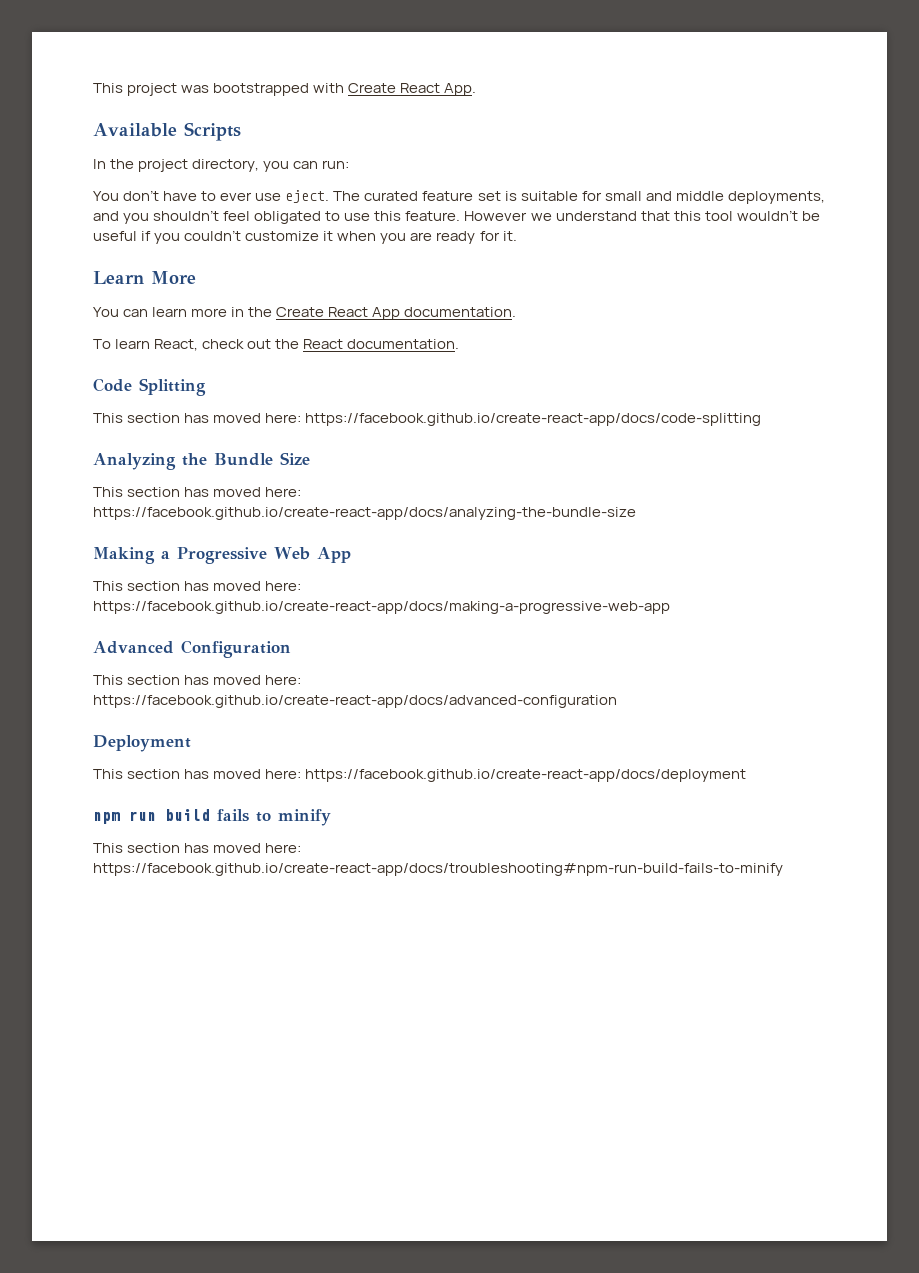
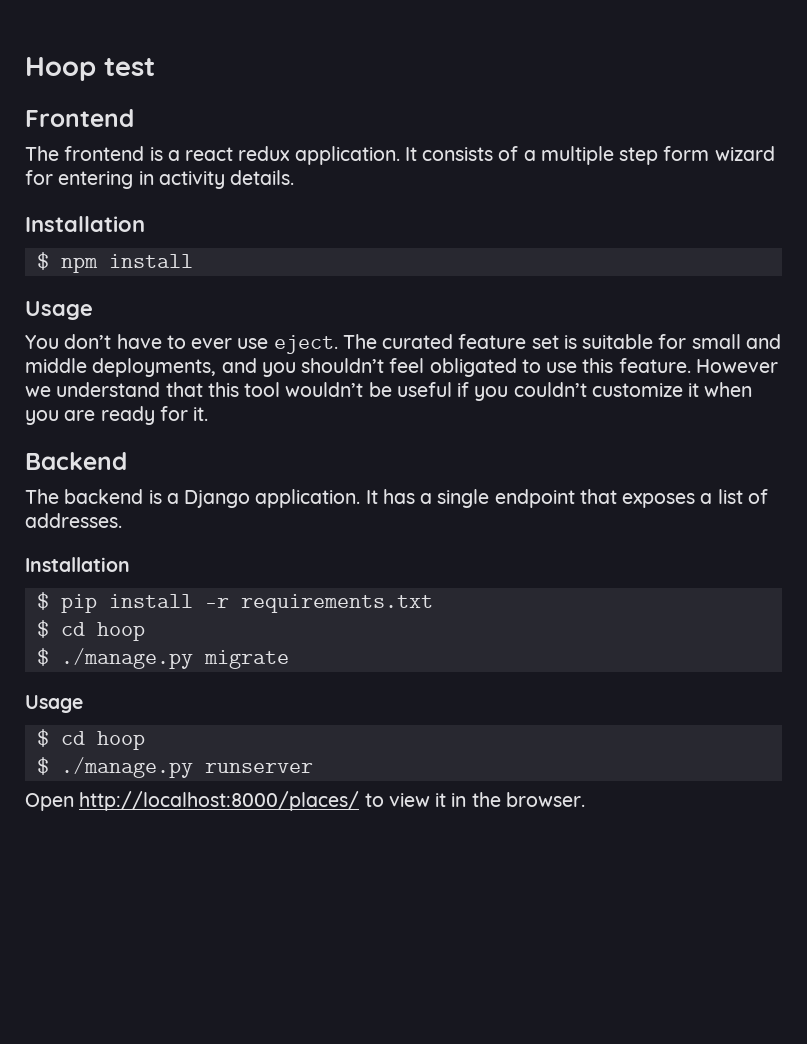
[93,83,477,96] [93,122,241,141] [93,159,350,172] This project was bootstrapped with Create React App. // Available Scripts // In the project directory, you can run: -> [25,57,155,81] [25,109,134,127] [25,146,775,165] [25,170,295,189] [25,216,145,232] [36,252,193,273] [25,301,93,320] Hoop test // Frontend // The frontend is a react redux application. It consists of a multiple step form wizard for entering in activity details. // Installation // $ npm install // Usage
[93,271,196,284] [93,307,517,320] [93,339,460,351] [93,378,206,396] [93,413,762,426] [93,452,310,470] [93,487,302,497] [93,507,636,520] [93,547,351,564] [93,581,302,591] [93,601,670,614] [93,640,291,658] [93,675,302,685] [93,695,617,708] [93,735,191,752] [93,769,747,782] [93,809,331,826] [93,843,302,853] [93,863,783,876] Learn More // You can learn more in the Create React App documentation. // To learn React, check out the React documentation. // Code Splitting // This section has moved here: https://facebook.github.io/create-react-app/docs/code-splitting // Analyzing the Bundle Size // This section has moved here: https://facebook.github.io/create-react-app/docs/analyzing-the-bundle-size // Making a Progressive Web App // This section has moved here: https://facebook.github.io/create-react-app/docs/making-a-progressive-web-app // Advanced Configuration // This section has moved here: https://facebook.github.io/create-react-app/docs/advanced-configuration // Deployment // This section has moved here: https://facebook.github.io/create-react-app/docs/deployment // npm run build fails to minify // This section has moved here: https://facebook.github.io/create-react-app/docs/troubleshooting#npm-run-build-fails-to-minify -> [25,452,127,470] [25,489,768,508] [25,513,122,528] [25,557,130,572] [36,592,433,613] [36,620,145,641] [36,648,289,669] [25,695,83,713] [36,729,145,750] [36,757,313,778] [25,791,585,811] Backend // The backend is a Django application. It has a single endpoint that exposes a list of addresses. // Installation // $ pip install -r requirements.txt // $ cd hoop // $ ./manage.py migrate // Usage // $ cd hoop // $ ./manage.py runserver // Open http://localhost:8000/places/ to view it in the browser.

